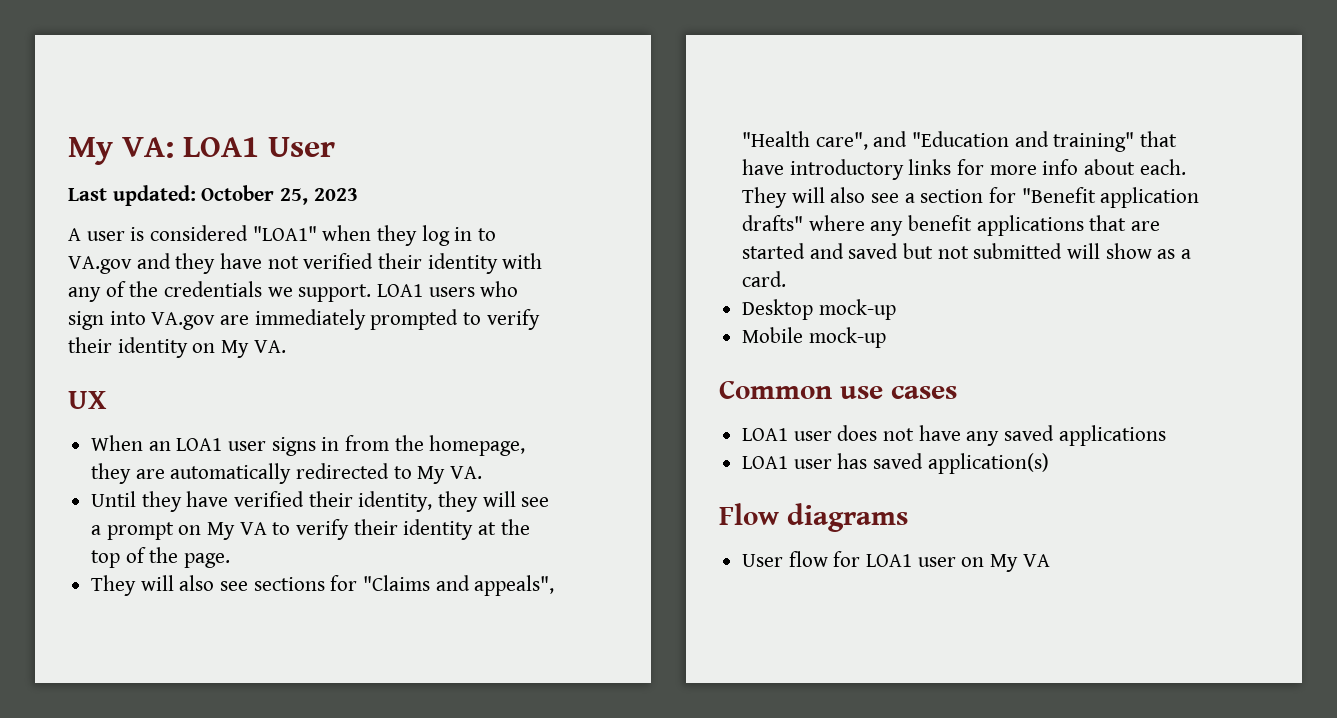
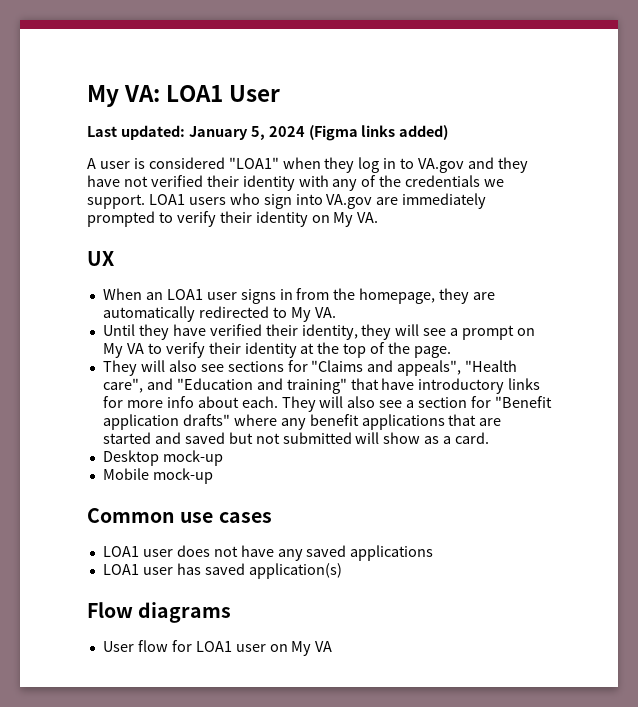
[201,185,358,205] October 25, 2023 -> [188,125,449,141] January 5, 2024 (Figma links added)

